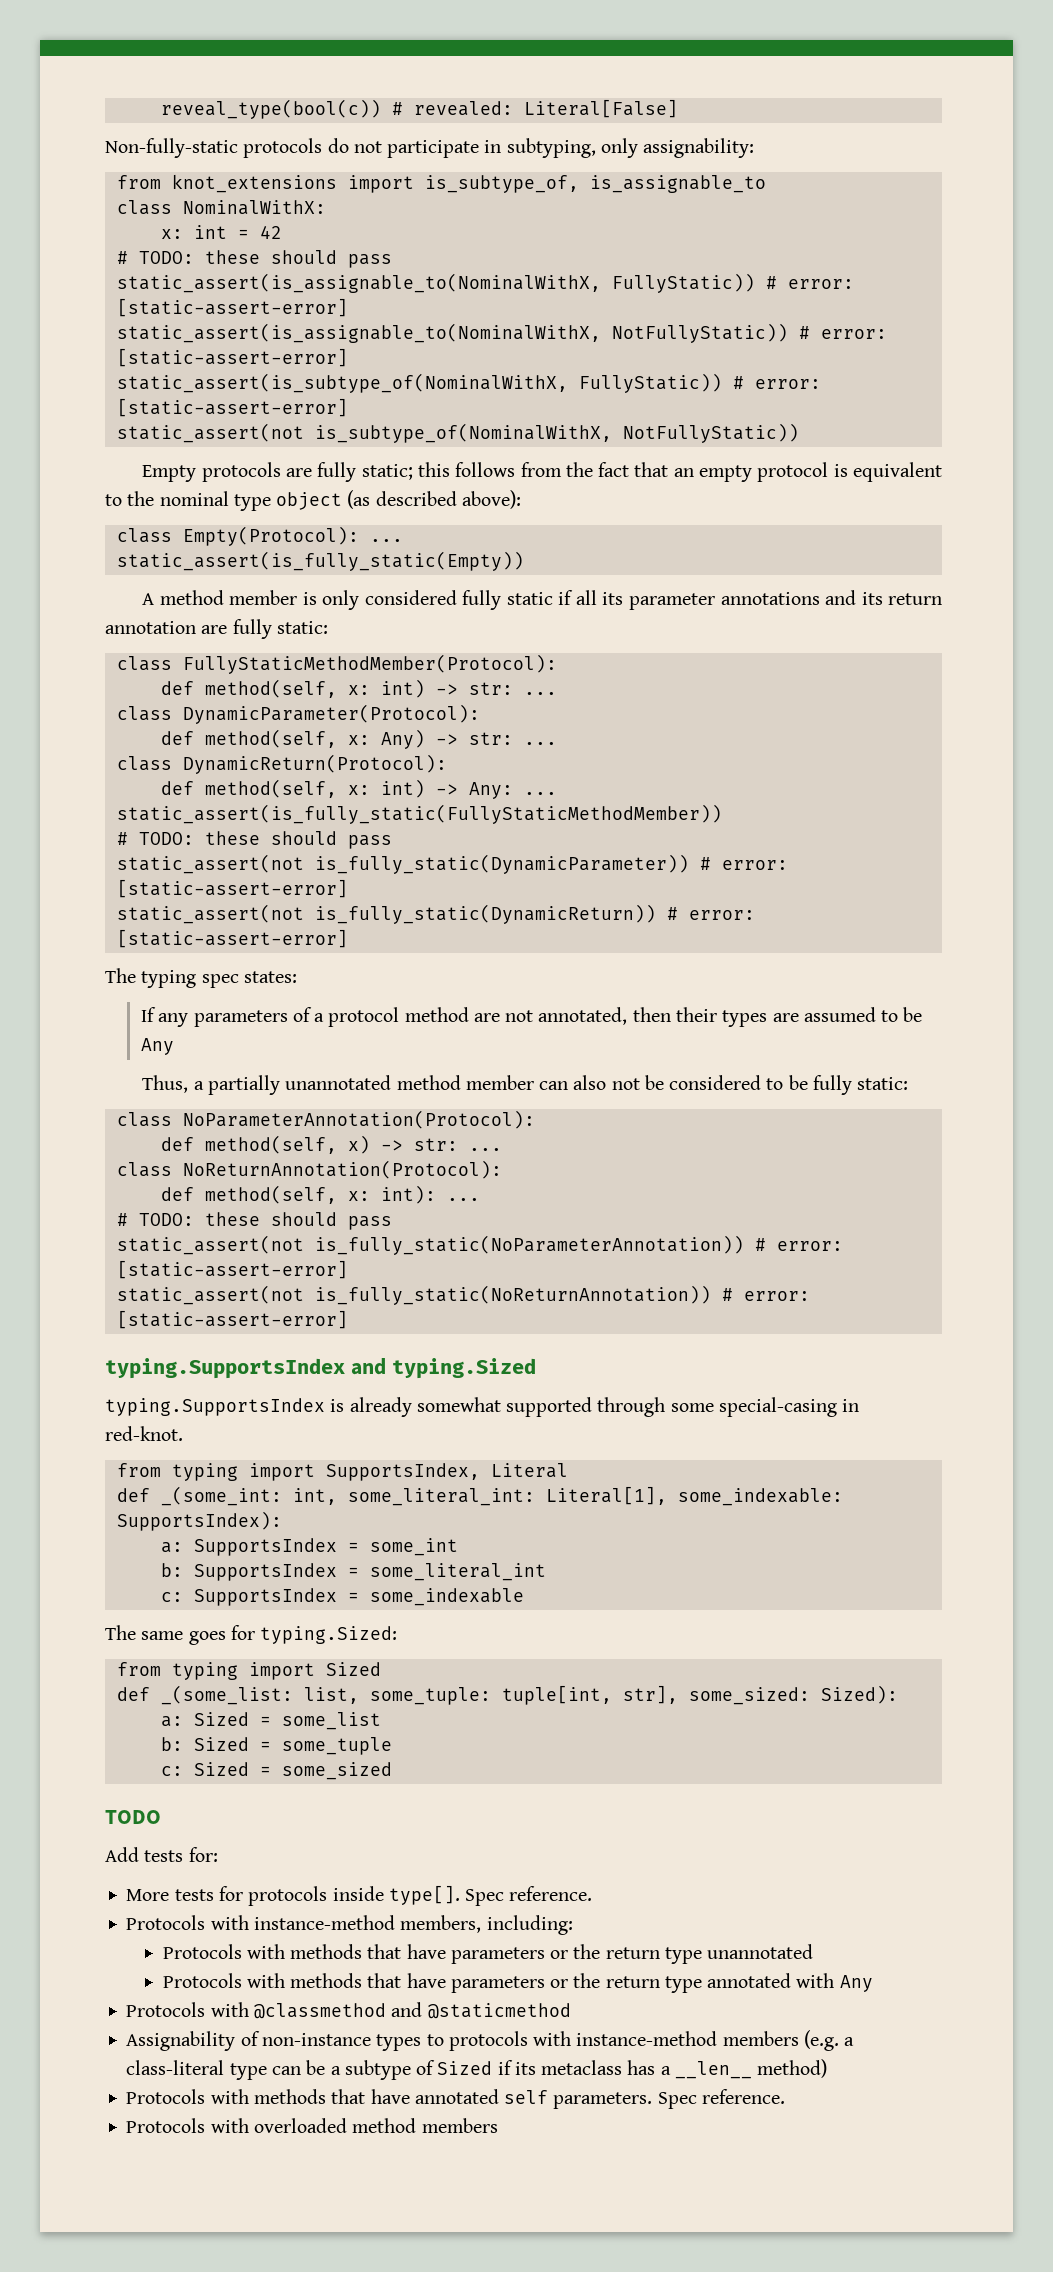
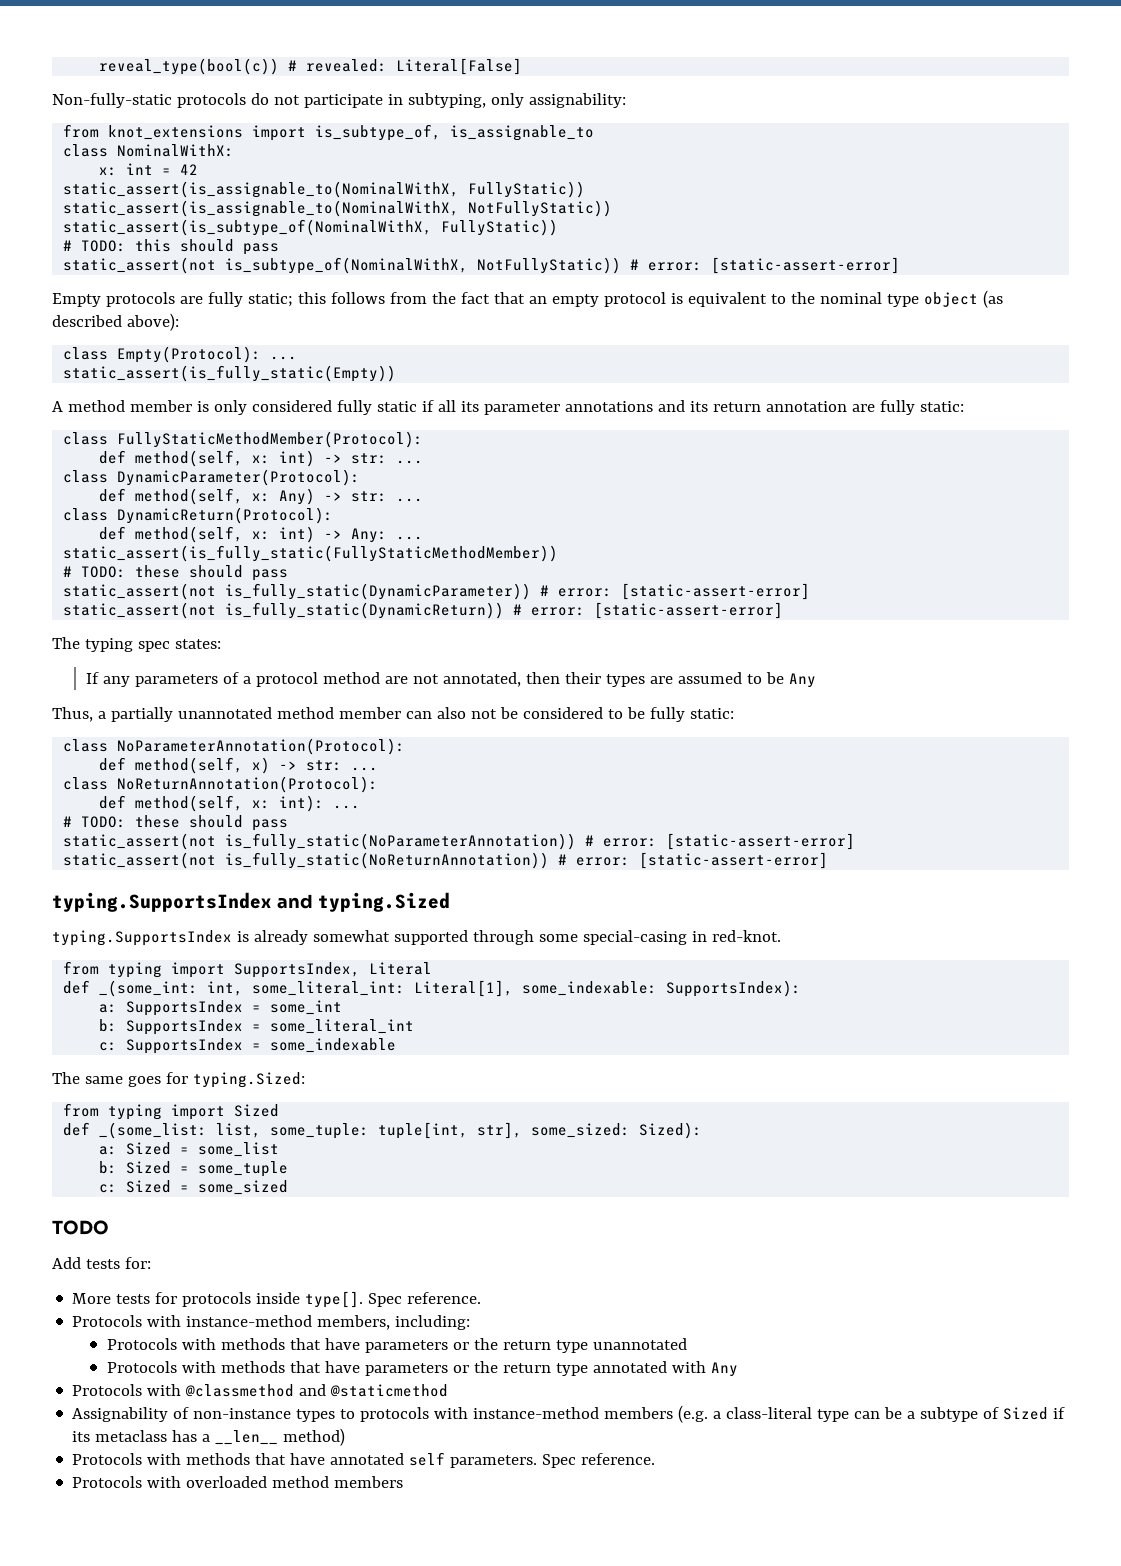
[116,250,392,268] [116,273,854,293] [116,298,348,317] [116,323,887,343] [116,348,348,367] [116,373,821,393] [116,398,348,417] [116,423,799,443] // # TODO: these should pass // static_assert(is_assignable_to(NominalWithX, FullyStatic)) # error: [static-assert-error] // static_assert(is_assignable_to(NominalWithX, NotFullyStatic)) # error: [static-assert-error] // static_assert(is_subtype_of(NominalWithX, FullyStatic)) # error: [static-assert-error] // static_assert(not is_subtype_of(NominalWithX, NotFullyStatic)) -> [63,181,586,198] [63,200,613,217] [63,219,559,236] [63,239,280,255] [63,257,901,274] // static_assert(is_assignable_to(NominalWithX, FullyStatic)) // static_assert(is_assignable_to(NominalWithX, NotFullyStatic)) // static_assert(is_subtype_of(NominalWithX, FullyStatic)) // # TODO: this should pass // static_assert(not is_subtype_of(NominalWithX, NotFullyStatic)) # error: [static-assert-error]

